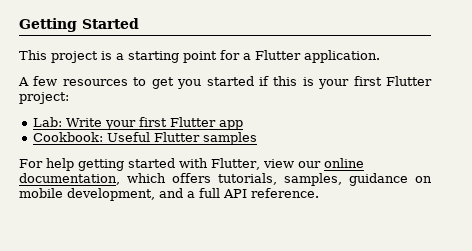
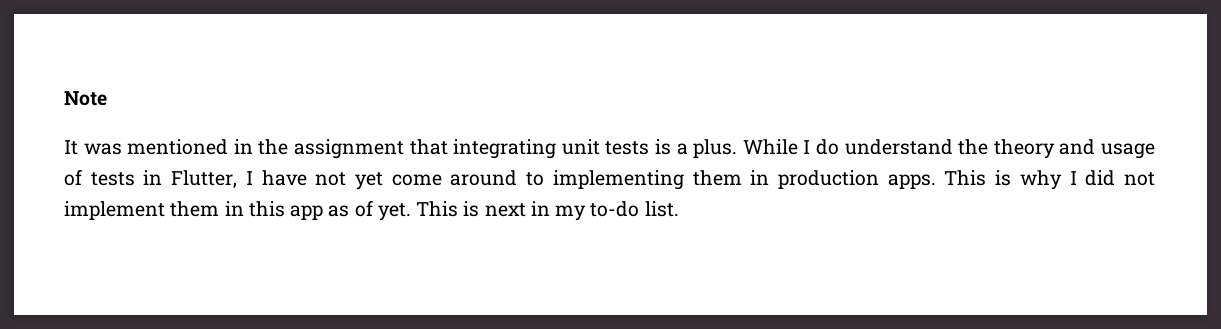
[19,18,139,32] [19,50,380,63] [18,76,433,89] [19,92,69,104] [32,117,243,130] [32,132,257,145] [19,158,364,171] [19,173,432,186] [19,188,319,201] Getting Started // This project is a starting point for a Flutter application. // A few resources to get you started if this is your first Flutter project: // Lab: Write your first Flutter app // Cookbook: Useful Flutter samples // For help getting started with Flutter, view our online documentation, which offers tutorials, samples, guidance on mobile development, and a full API reference. -> [64,91,107,106] [64,139,1156,159] [64,169,1155,190] [64,200,679,221] Note // It was mentioned in the assignment that integrating unit tests is a plus. While I do understand the theory and usage of tests in Flutter, I have not yet come around to implementing them in production apps. This is why I did not implement them in this app as of yet. This is next in my to-do list.

